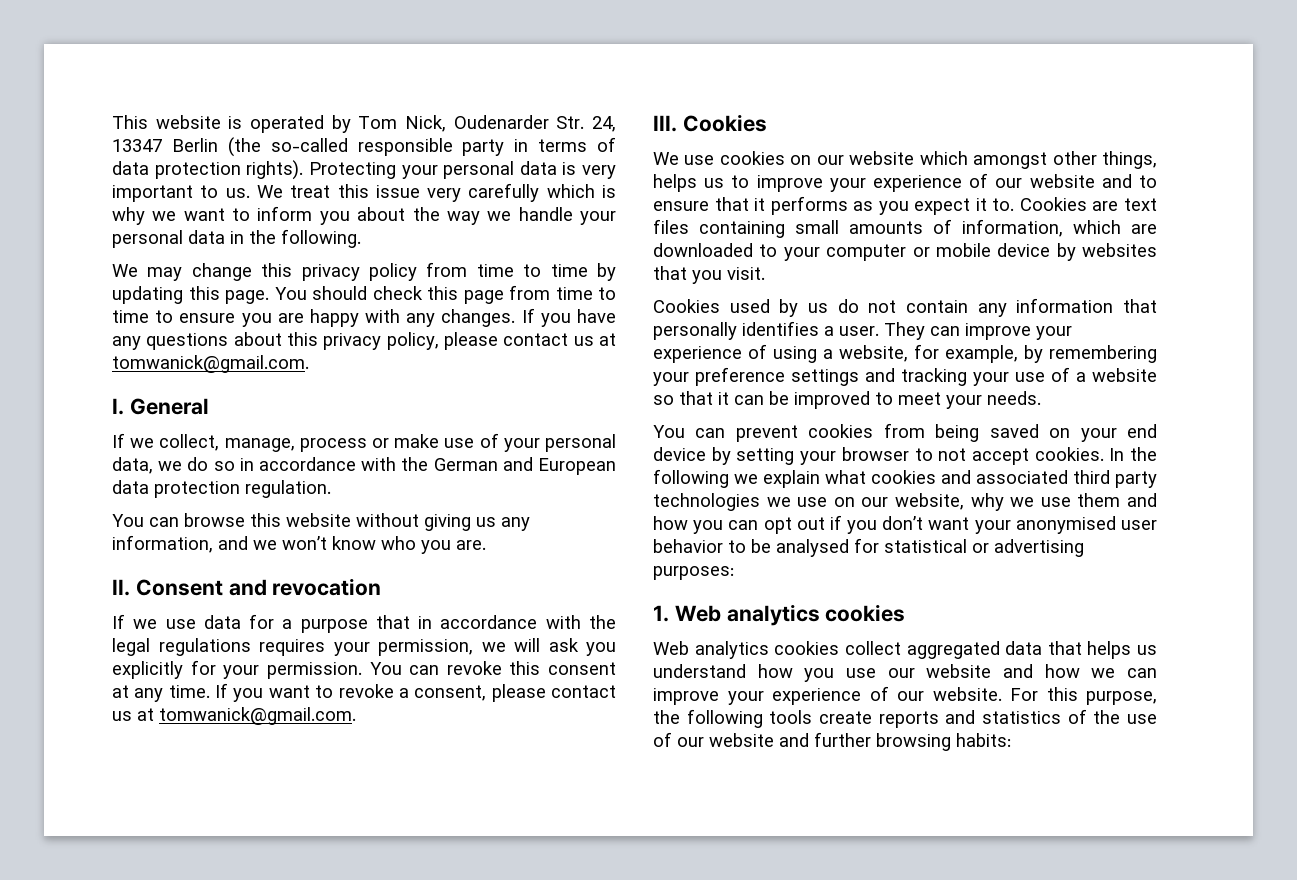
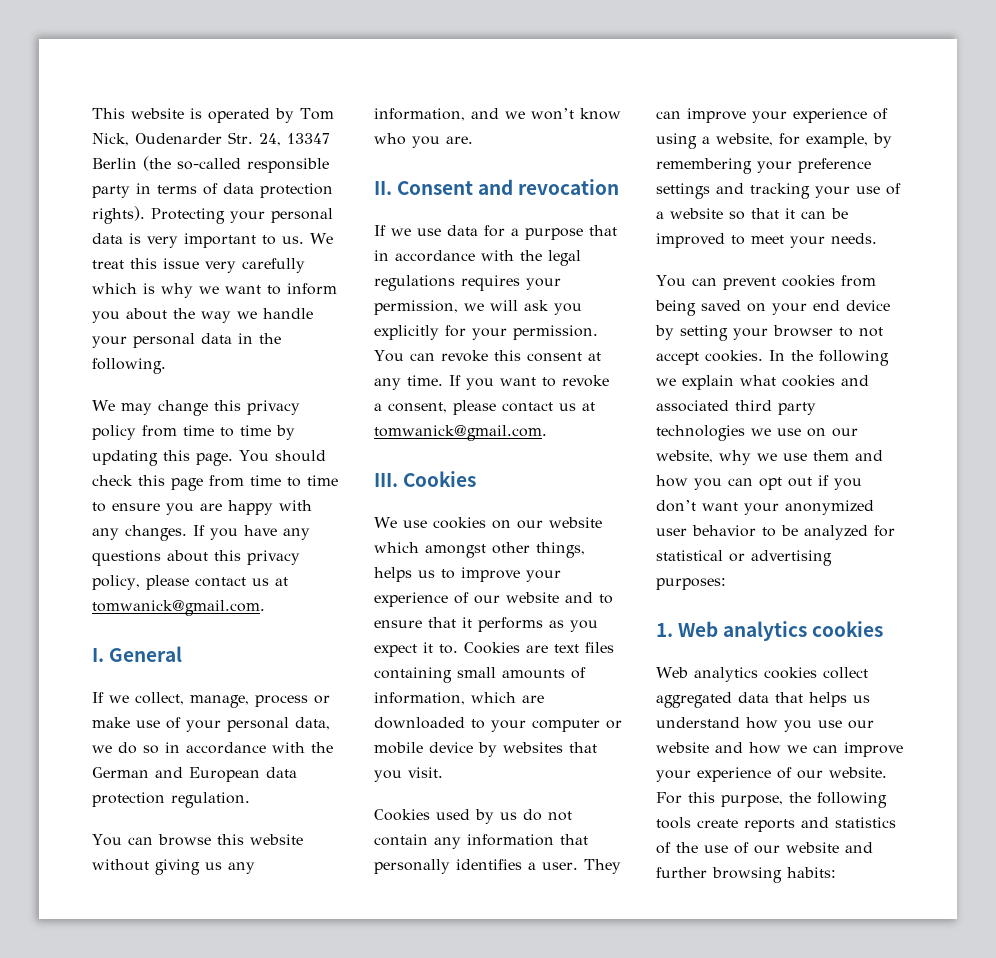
[1015,516,1116,534] anonymised -> [785,500,874,515] anonymized
[776,539,849,557] analysed -> [804,525,868,540] analyzed

